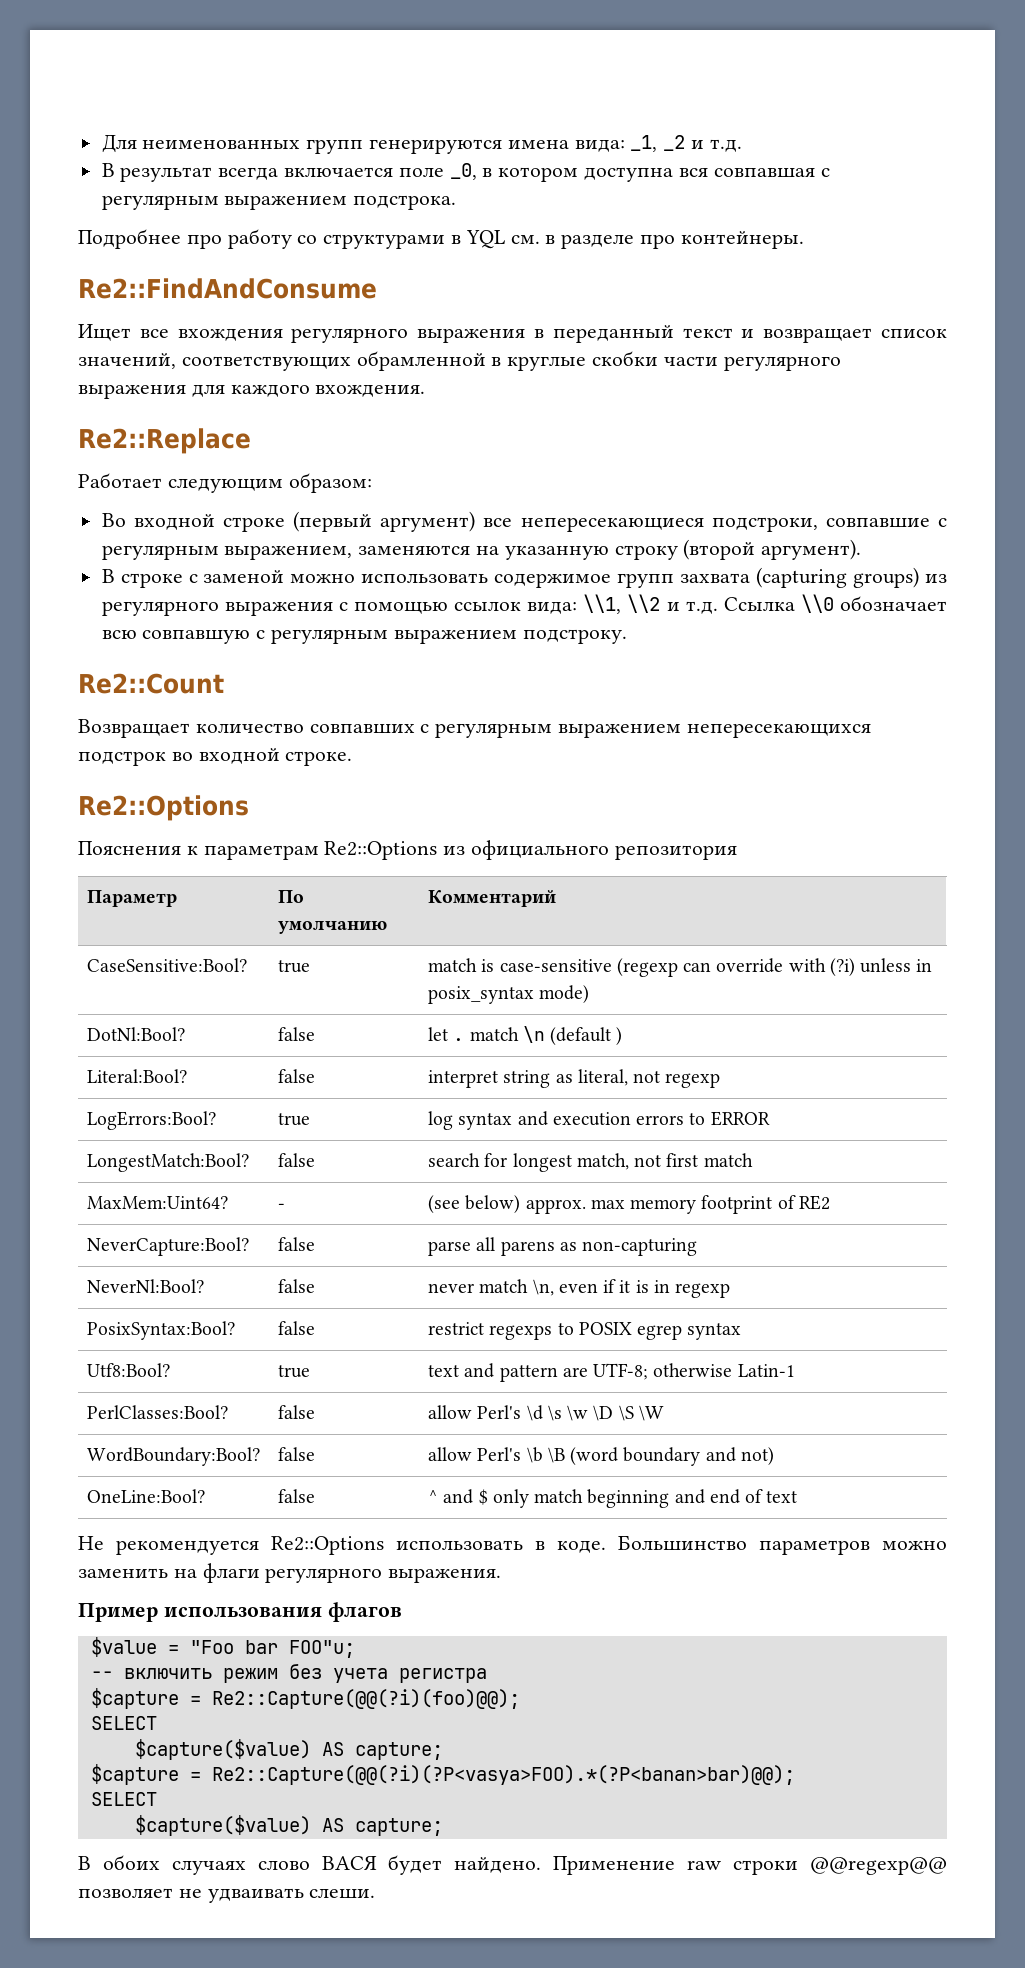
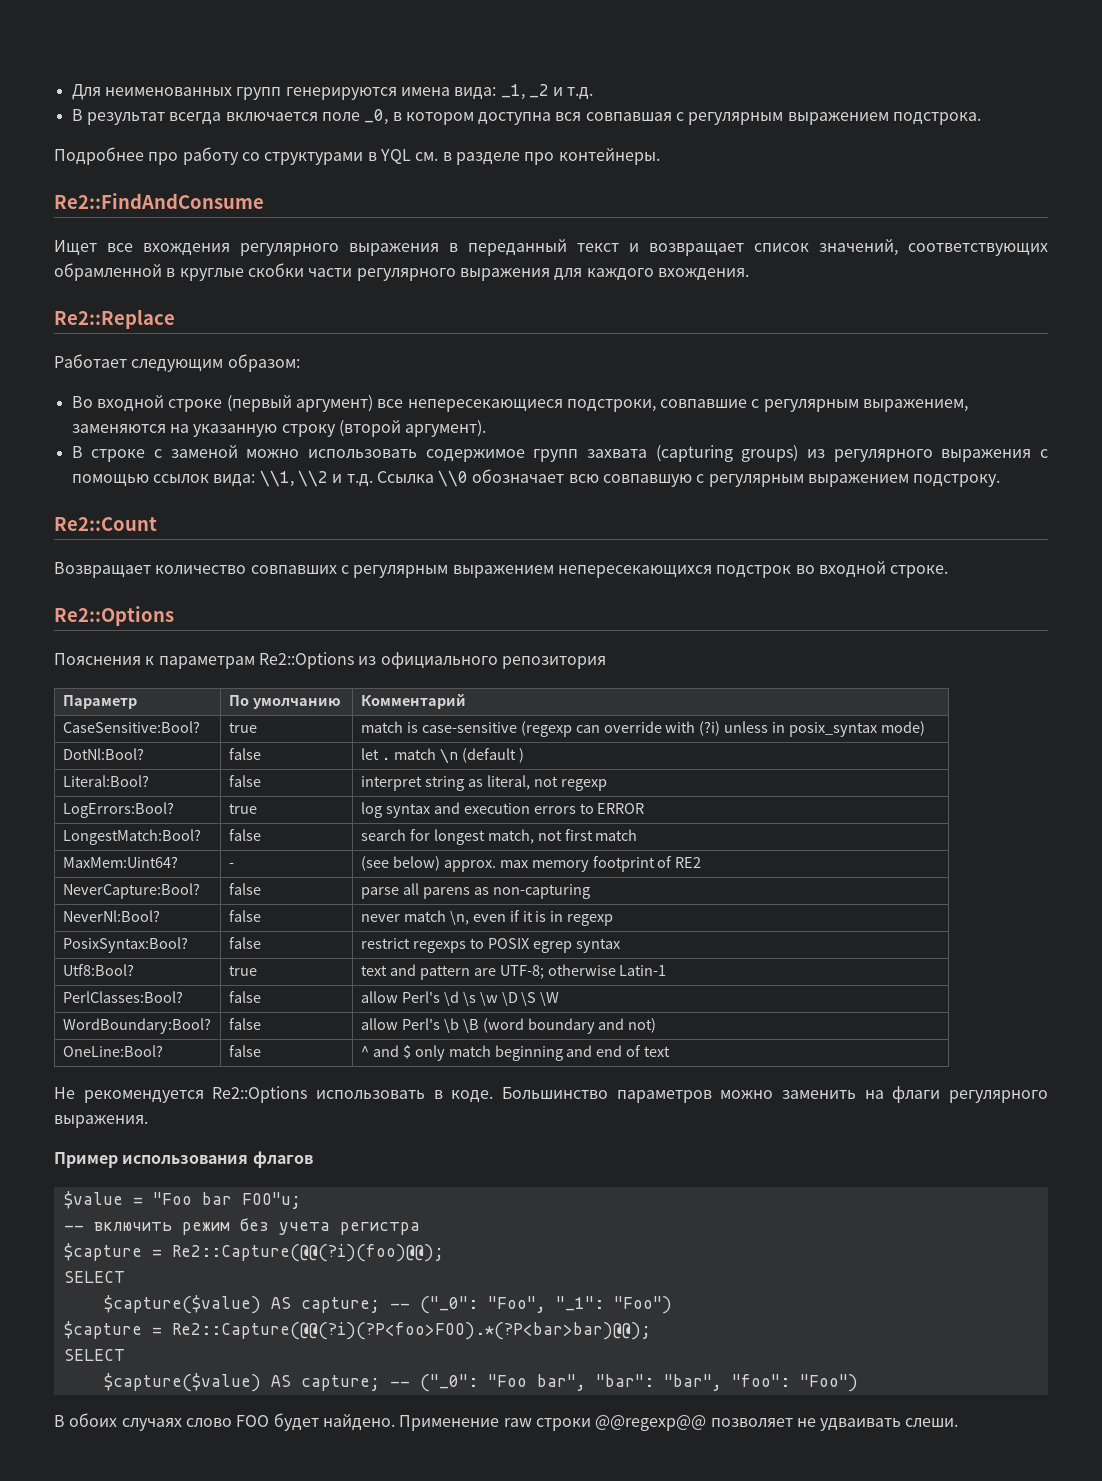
[90,1764,795,1785] [90,1792,157,1806] [134,1815,443,1836] // $capture = Re2::Capture(@@(?i)(?P<vasya>FOO).*(?P<banan>bar)@@); // SELECT // $capture($value) AS capture; -> [389,1296,672,1314] [63,1321,651,1340] [63,1349,125,1361] [103,1373,858,1392] -- ("_0": "Foo", "_1": "Foo") // $capture = Re2::Capture(@@(?i)(?P<foo>FOO).*(?P<bar>bar)@@); // SELECT // $capture($value) AS capture; -- ("_0": "Foo bar", "bar": "bar", "foo": "Foo")
[322,1855,377,1870] ВАСЯ -> [236,1415,270,1427] FOO

